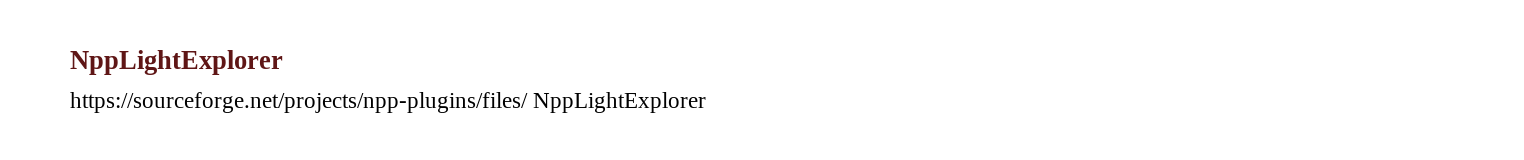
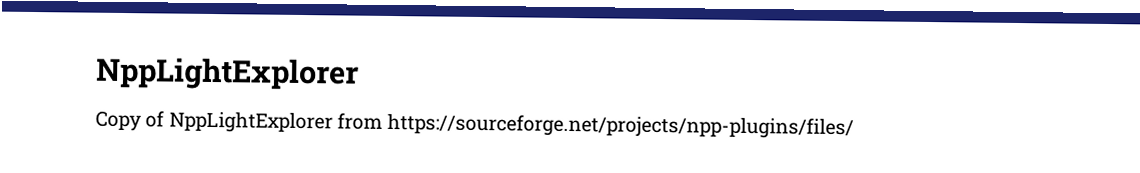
[70,92,707,113] https://sourceforge.net/projects/npp-plugins/files/ NppLightExplorer -> [95,110,855,140] Copy of NppLightExplorer from https://sourceforge.net/projects/npp-plugins/files/

